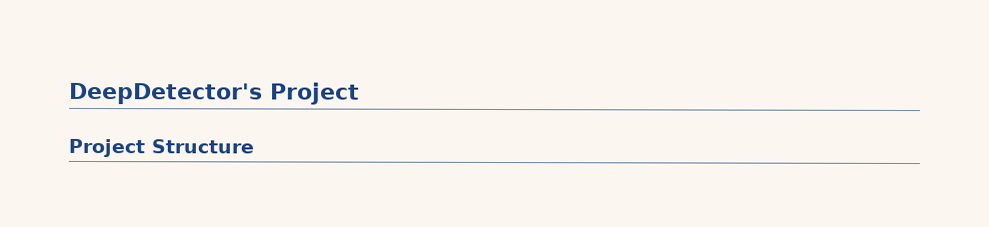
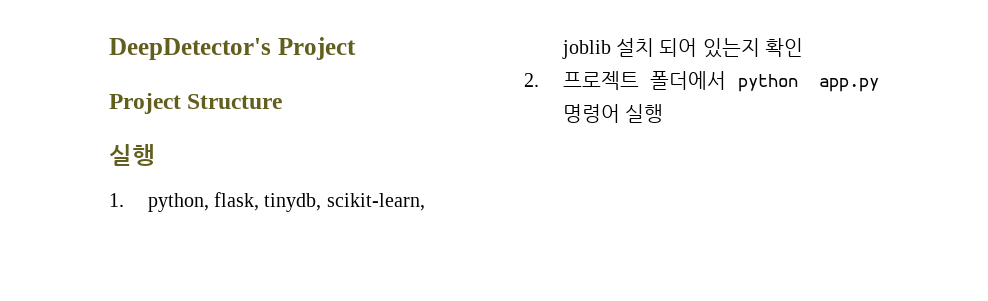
(254, 146) none -> [109,144,155,166] [109,192,425,212] [561,38,804,59] [524,71,879,92] [562,104,663,123] // 실행 // 1. python, flask, tinydb, scikit-learn, joblib 설치 되어 있는지 확인 // 2. 프로젝트 폴더에서 python app.py 명령어 실행

